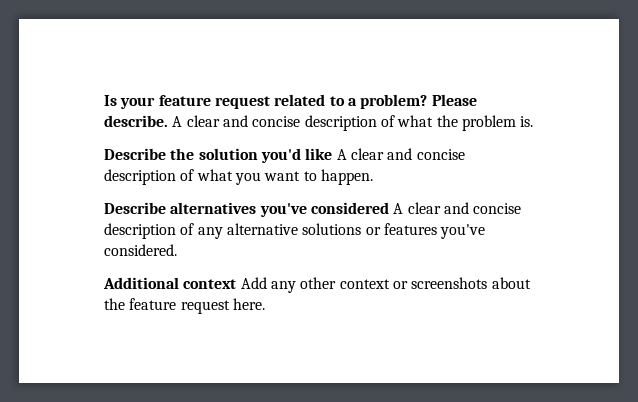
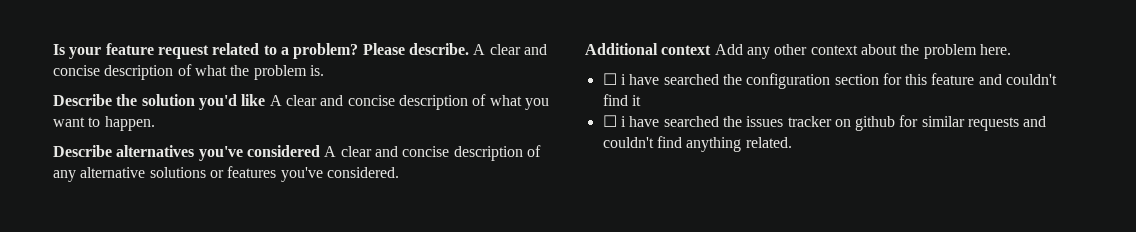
[392,277,531,289] [104,298,265,314] or screenshots about the feature request here. -> [860,44,1011,59] [602,73,1058,89] [602,94,641,106] [602,115,1047,131] [602,136,792,152] about the problem here. // ☐ i have searched the configuration section for this feature and couldn't find it // ☐ i have searched the issues tracker on github for similar requests and couldn't find anything related.

